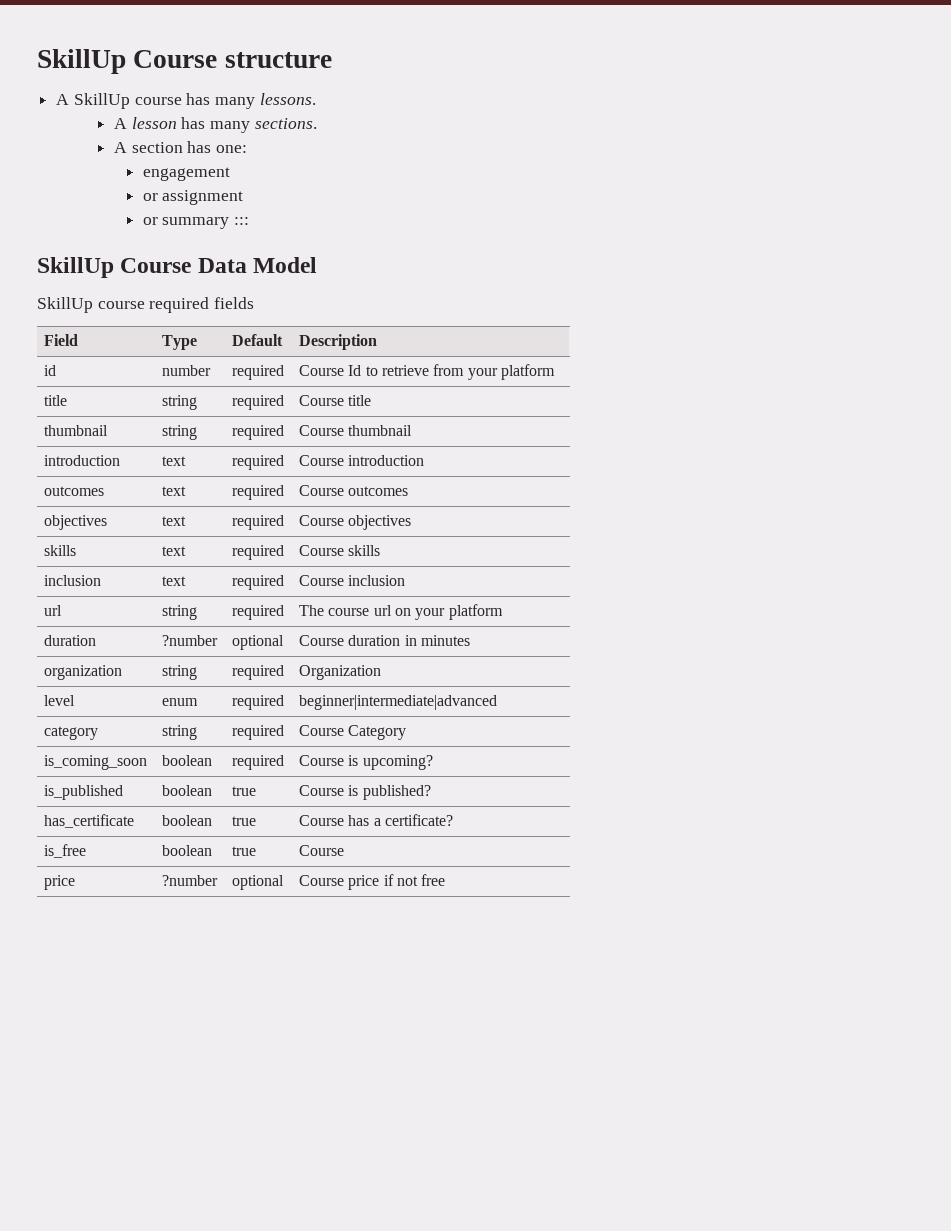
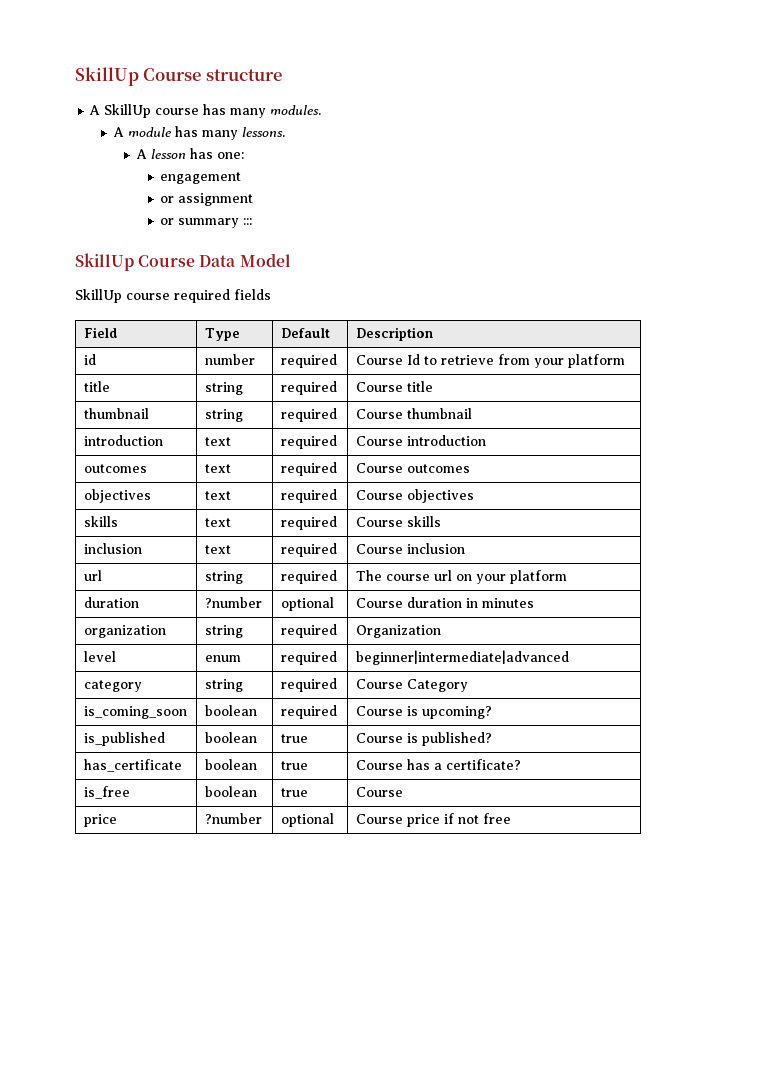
(256, 103) none -> [270,105,322,115] [112,126,238,140] modules. // A module has many
[210,118,317,133] [113,141,212,153] many sections. // A section has -> (213, 153) none

